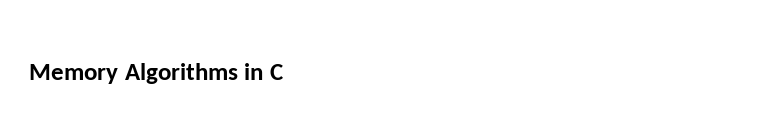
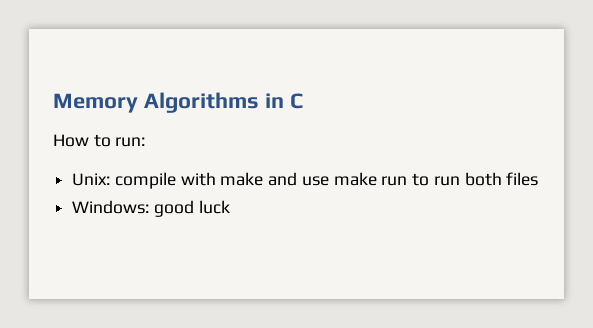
(283, 72) none -> [53,134,146,147] [72,172,539,189] [72,200,230,217] // How to run: // Unix: compile with make and use make run to run both files // Windows: good luck

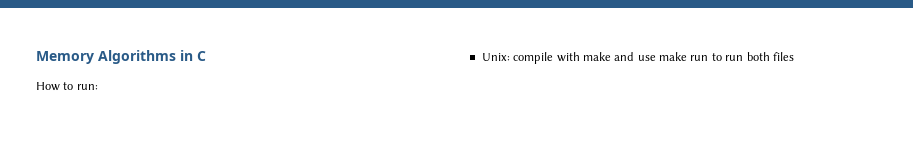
[72,200,230,217] // Windows: good luck -> (794, 56) none

